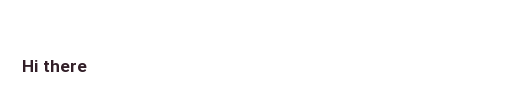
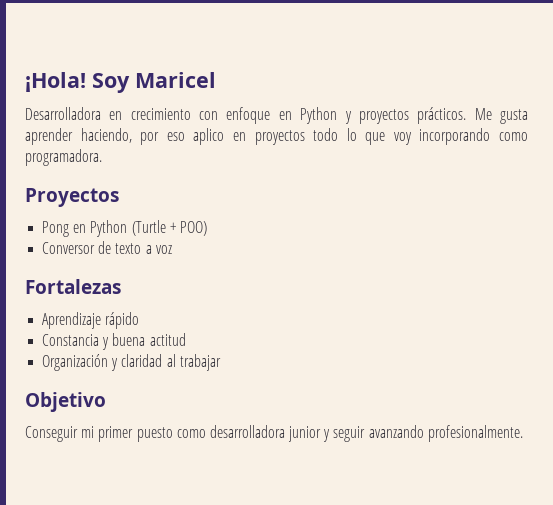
[22,60,87,72] Hi there -> [25,72,216,93] [25,107,529,124] [25,128,528,145] [25,149,102,166] [25,188,119,207] [42,220,207,237] [42,241,172,254] [25,279,121,294] [42,312,140,329] [42,333,186,350] [42,354,221,371] [25,392,106,412] [25,425,523,442] ¡Hola! Soy Maricel // Desarrolladora en crecimiento con enfoque en Python y proyectos prácticos. Me gusta aprender haciendo, por eso aplico en proyectos todo lo que voy incorporando como programadora. // Proyectos // Pong en Python (Turtle + POO) // Conversor de texto a voz // Fortalezas // Aprendizaje rápido // Constancia y buena actitud // Organización y claridad al trabajar // Objetivo // Conseguir mi primer puesto como desarrolladora junior y seguir avanzando profesionalmente.

